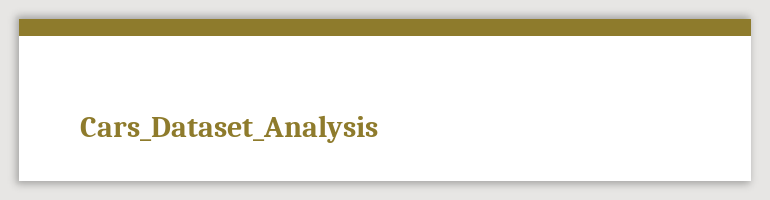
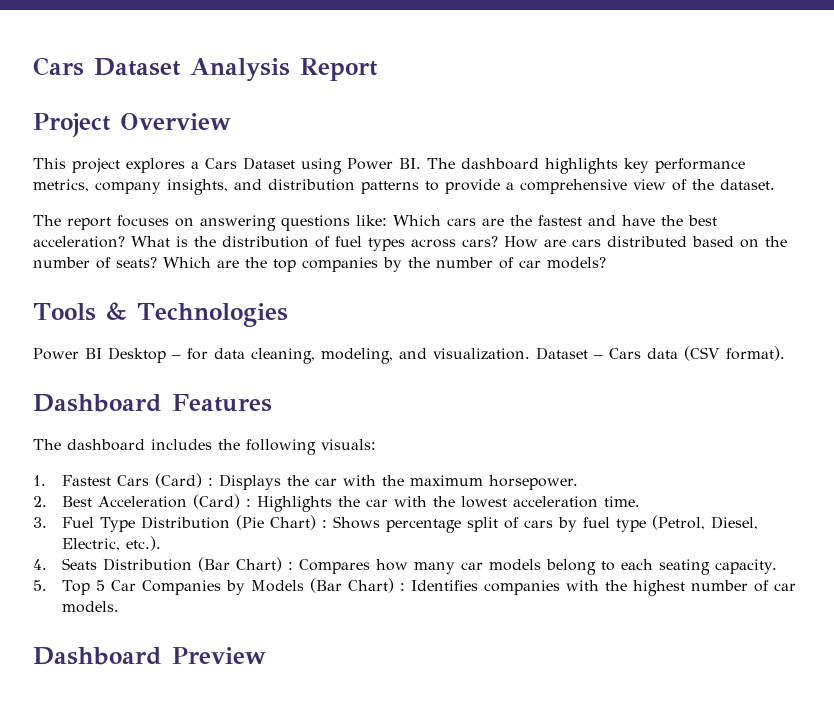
[80,115,378,143] Cars_Dataset_Analysis -> [33,57,378,82] [33,113,231,137] [33,157,745,174] [33,179,775,195] [33,215,717,231] [33,236,787,251] [33,257,606,272] [33,302,288,327] [33,346,785,364] [33,394,272,412] [33,439,376,455] [33,473,579,490] [33,494,640,512] [33,515,759,533] [61,536,161,551] [33,557,778,575] [33,578,797,596] [61,601,119,613] [33,647,266,665] Cars Dataset Analysis Report // Project Overview // This project explores a Cars Dataset using Power BI. The dashboard highlights key performance metrics, company insights, and distribution patterns to provide a comprehensive view of the dataset. // The report focuses on answering questions like: Which cars are the fastest and have the best acceleration? What is the distribution of fuel types across cars? How are cars distributed based on the number of seats? Which are the top companies by the number of car models? // Tools & Technologies // Power BI Desktop – for data cleaning, modeling, and visualization. Dataset – Cars data (CSV format). // Dashboard Features // The dashboard includes the following visuals: // 1. Fastest Cars (Card) : Displays the car with the maximum horsepower. // 2. Best Acceleration (Card) : Highlights the car with the lowest acceleration time. // 3. Fuel Type Distribution (Pie Chart) : Shows percentage split of cars by fuel type (Petrol, Diesel, Electric, etc.). // 4. Seats Distribution (Bar Chart) : Compares how many car models belong to each seating capacity. // 5. Top 5 Car Companies by Models (Bar Chart) : Identifies companies with the highest number of car models. // Dashboard Preview

